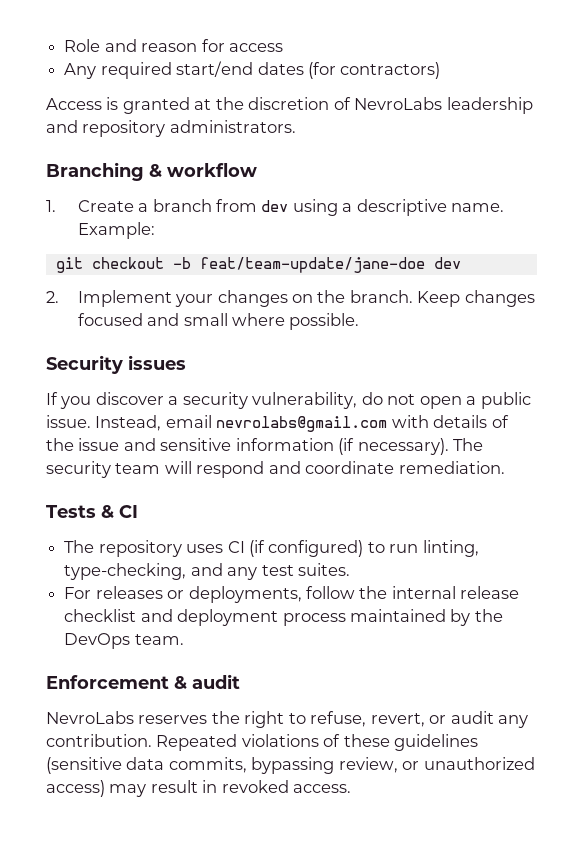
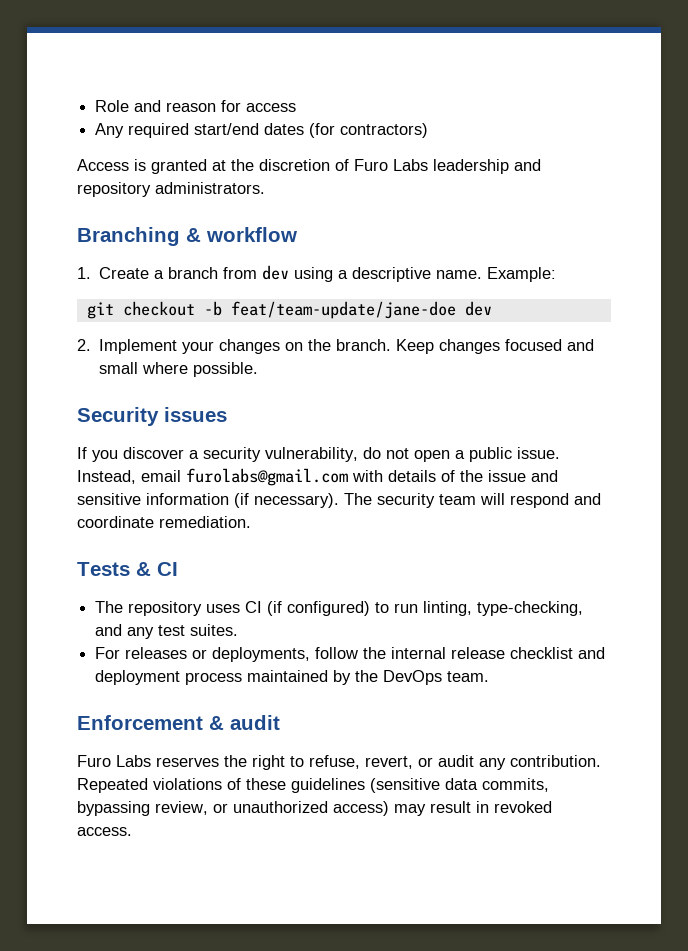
[354,97,443,110] NevroLabs -> [354,159,428,171] Furo Labs
[216,416,388,432] nevrolabs@gmail.com -> [186,468,348,486] furolabs@gmail.com
[46,711,134,724] NevroLabs -> [77,755,151,767] Furo Labs

